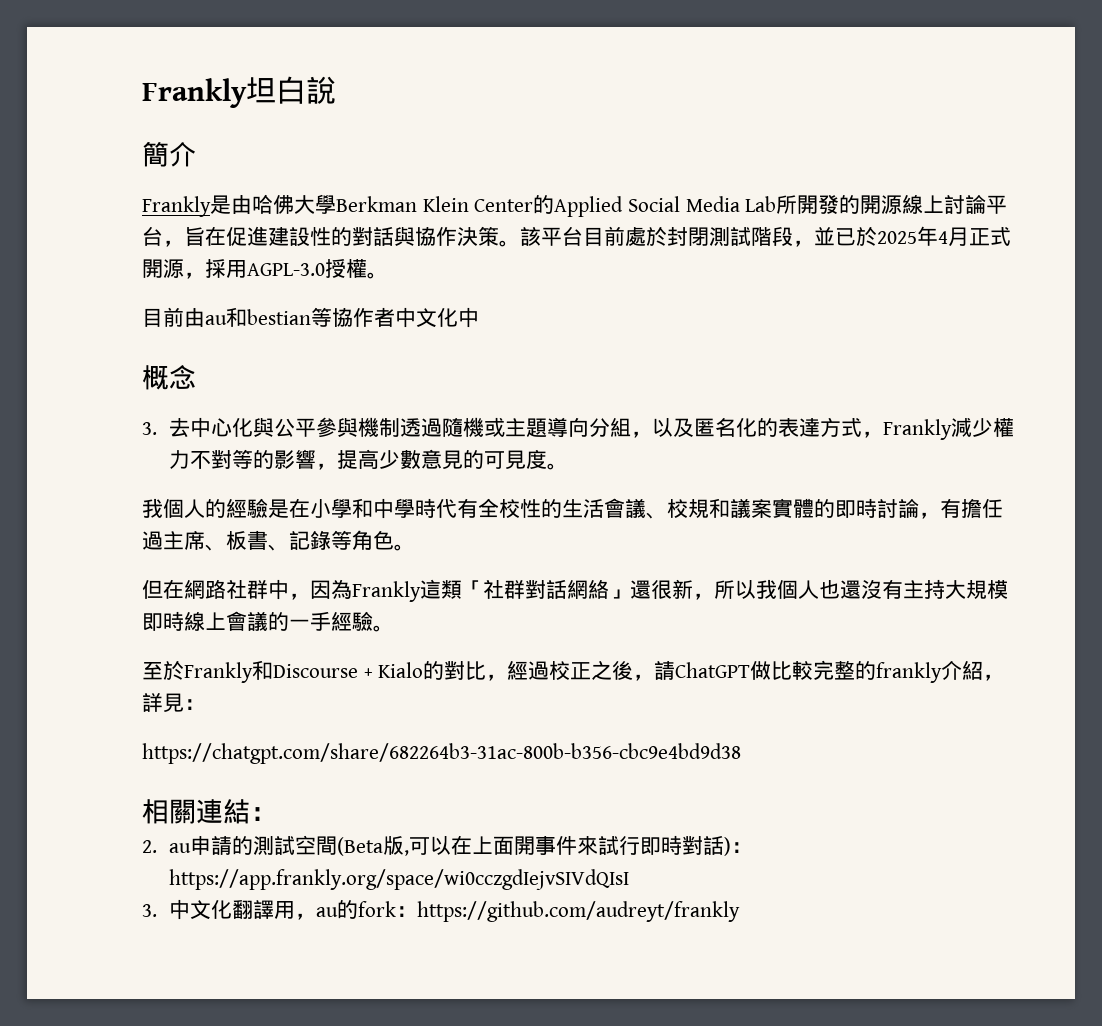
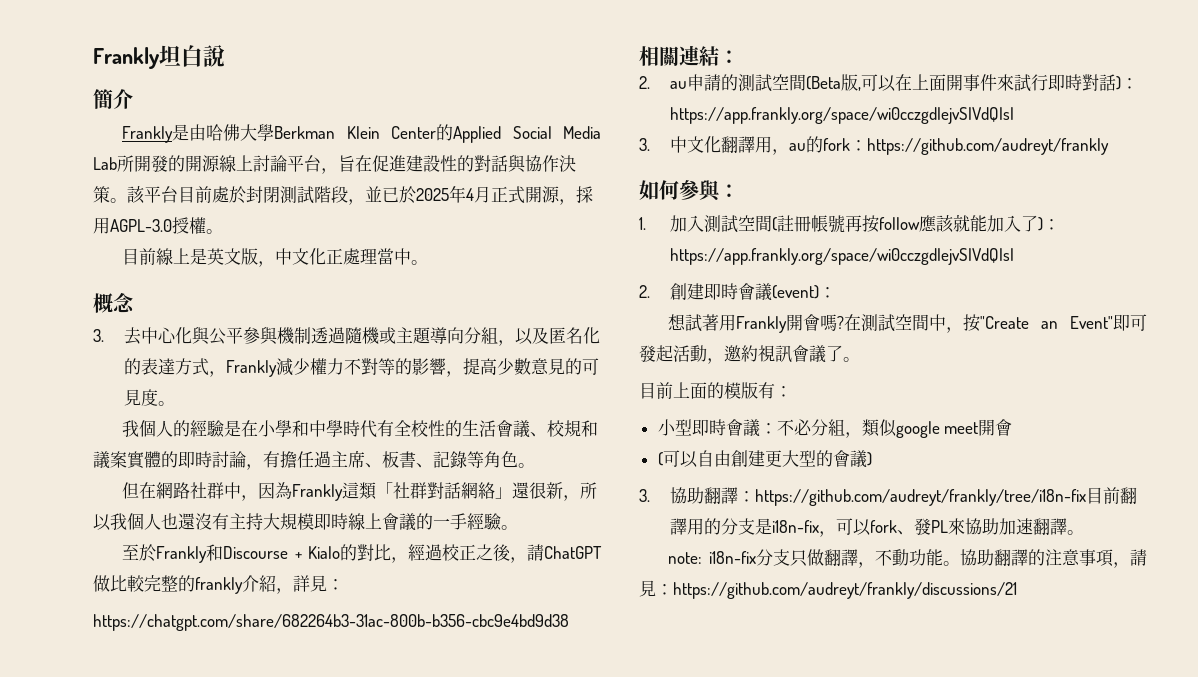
[184,307,479,328] 由au和bestian等協作者中文化中 -> [156,248,429,267] 線上是英文版，中文化正處理當中。
(740, 911) none -> [639,180,739,202] [639,214,1061,233] [670,248,1015,265] [639,283,837,301] [668,314,1147,333] [639,345,860,364] [639,382,792,399] [657,419,1013,438] [657,450,872,468] [639,487,1138,506] [670,518,1085,537] [668,549,1147,568] [639,580,1017,599] // 如何參與： // 1.加入測試空間(註冊帳號再按follow應該就能加入了)：https://app.frankly.org/space/wi0cczgdIejvSIVdQIsI // 2.創建即時會議(event)： // 想試著用Frankly開會嗎?在測試空間中，按"Create an Event"即可發起活動，邀約視訊會議了。 // 目前上面的模版有： // 小型即時會議：不必分組，類似google meet開會 // (可以自由創建更大型的會議) // 3.協助翻譯：https://github.com/audreyt/frankly/tree/i18n-fix目前翻譯用的分支是i18n-fix，可以fork、發PL來協助加速翻譯。 // note: i18n-fix分支只做翻譯，不動功能。協助翻譯的注意事項，請見：https://github.com/audreyt/frankly/discussions/21

